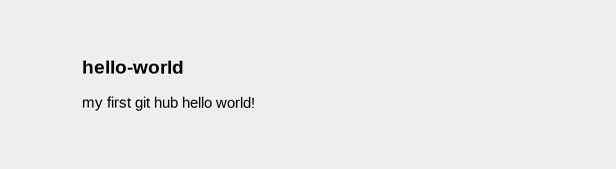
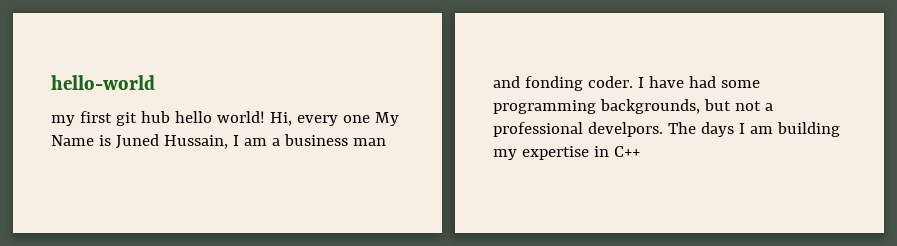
(256, 102) none -> [269,112,399,126] [51,134,386,149] [493,76,760,91] [493,99,773,114] [493,122,840,137] [493,146,640,160] Hi, every one My Name is Juned Hussain, I am a business man and fonding coder. I have had some programming backgrounds, but not a professional develpors. The days I am building my expertise in C++

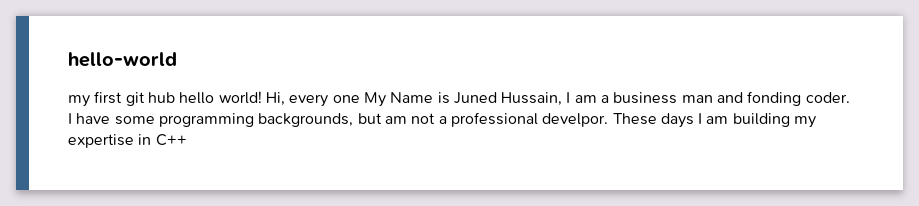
[688,76,716,88] had -> (111, 118) none
(731, 105) none -> [384,116,407,124] am
[587,122,696,137] develpors. The -> [542,113,657,127] develpor. These

